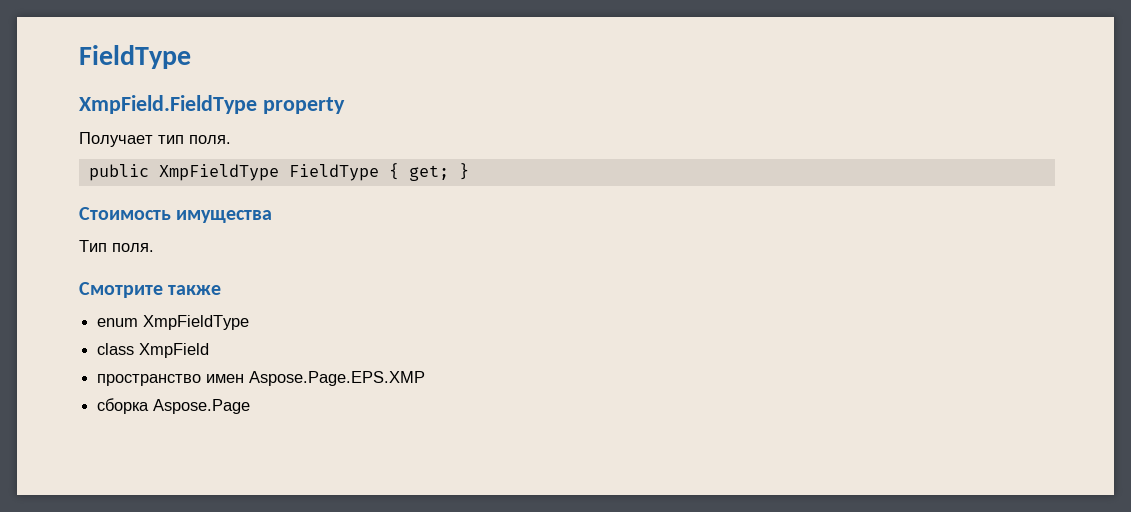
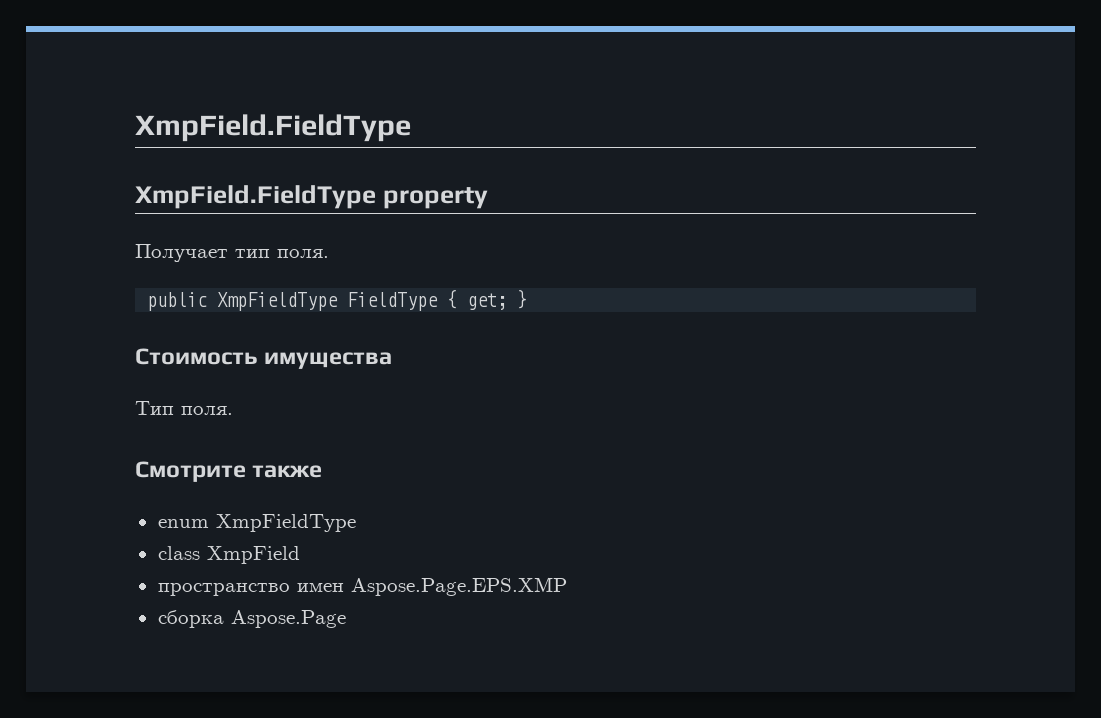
[79,45,191,69] FieldType -> [135,114,411,142] XmpField.FieldType

